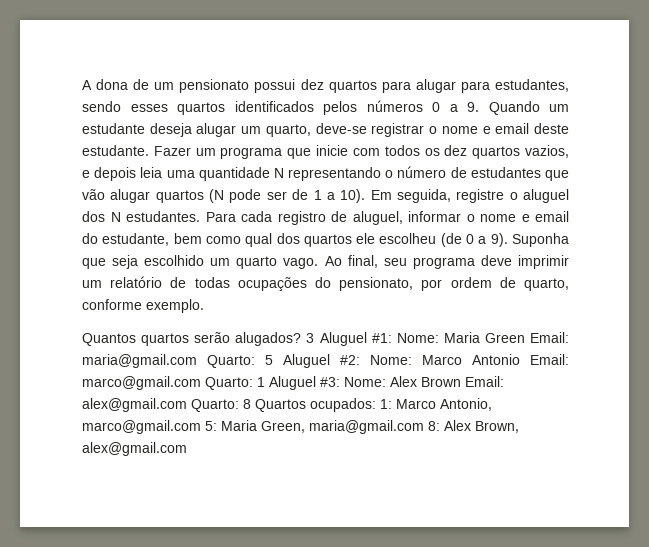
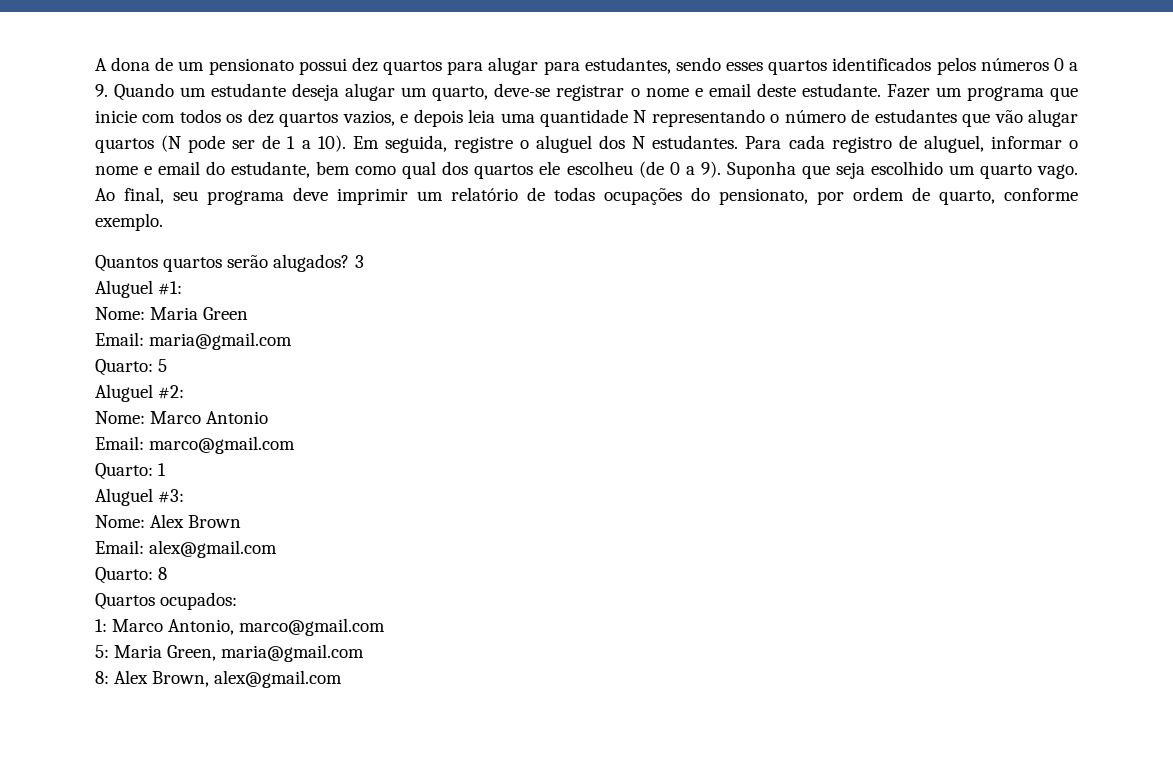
(315, 338) none -> (364, 261) //
(392, 338) none -> (183, 288) //
(525, 338) none -> (249, 313) //
(197, 361) none -> (293, 341) //
(273, 360) none -> (168, 365) //
(360, 360) none -> (185, 392) //
(520, 359) none -> (269, 417) //
(201, 383) none -> (296, 445) //
(265, 382) none -> (167, 469) //
(340, 382) none -> (185, 496) //
(461, 382) none -> (242, 521) //
(187, 405) none -> (278, 549) //
(251, 404) none -> (168, 573) //
(376, 405) none -> (238, 601) //
(201, 427) none -> (386, 627) //
(424, 427) none -> (365, 653) //

